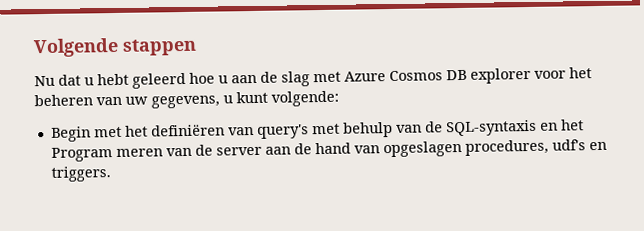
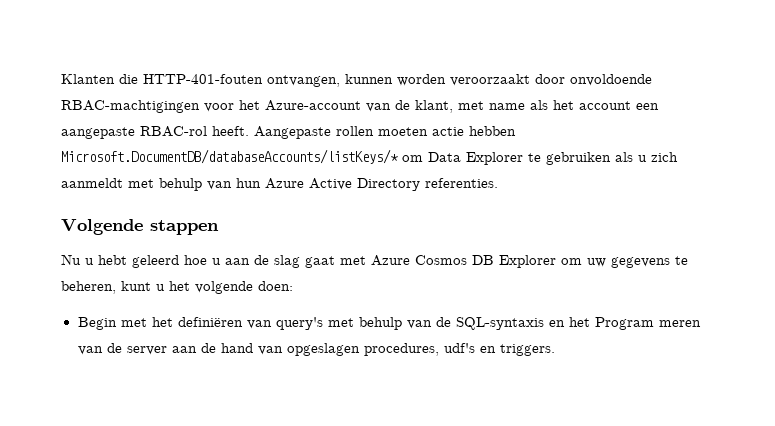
(33, 47) none -> [61,74,652,87] [61,100,659,113] [61,126,516,139] [61,149,678,165] [61,178,498,191] Klanten die HTTP-401-fouten ontvangen, kunnen worden veroorzaakt door onvoldoende RBAC-machtigingen voor het Azure-account van de klant, met name als het account een aangepaste RBAC-rol heeft. Aangepaste rollen moeten actie hebben Microsoft.DocumentDB/databaseAccounts/listKeys/* om Data Explorer te gebruiken als u zich aanmeldt met behulp van hun Azure Active Directory referenties. //
[58,74,81,86] dat -> (81, 259) none
(310, 79) none -> [305,256,335,268] gaat
[470,67,592,84] [34,90,339,109] explorer voor het beheren van uw gegevens, u kunt volgende: -> [499,255,688,268] [61,281,293,294] Explorer om uw gegevens te beheren, kunt u het volgende doen:

